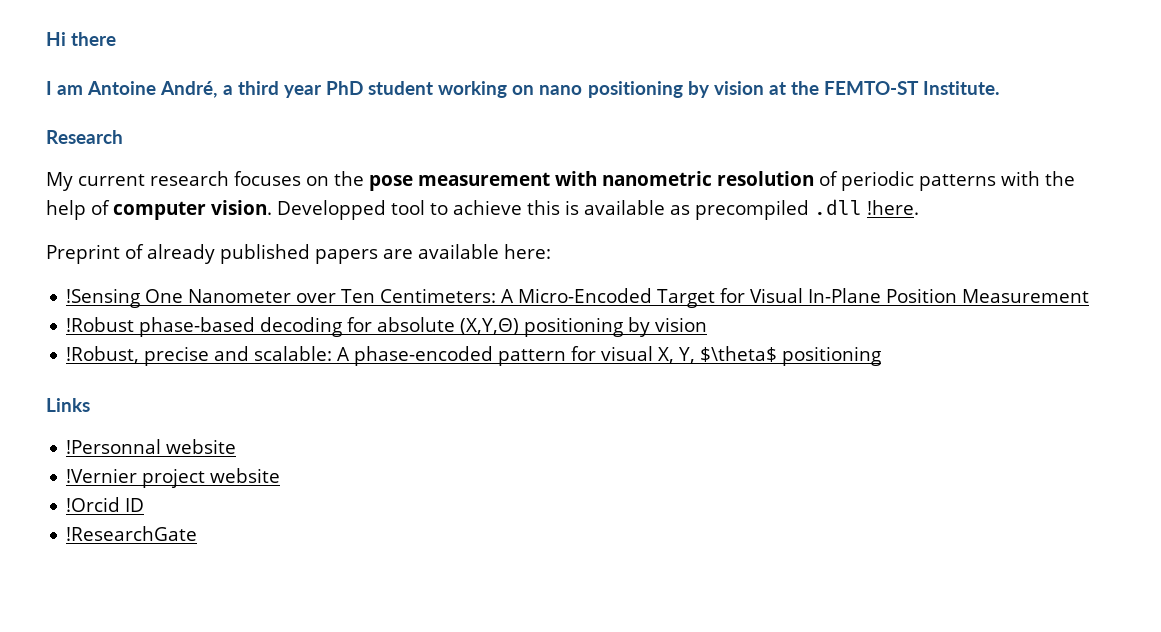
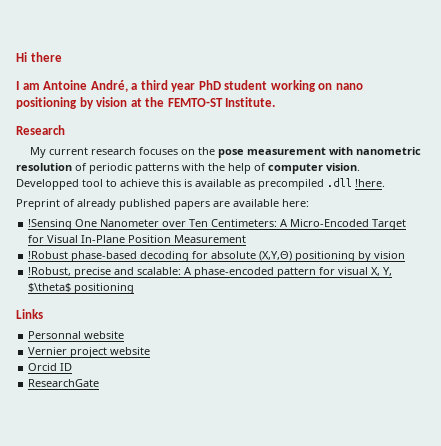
[66,439,237,454] [66,468,138,483] !Personnal website // !Vernier -> [28,331,125,339] [28,347,68,355] Personnal website // Vernier
[66,497,121,512] !Orcid -> [28,363,58,371] Orcid
[66,526,198,541] !ResearchGate -> [28,379,100,387] ResearchGate

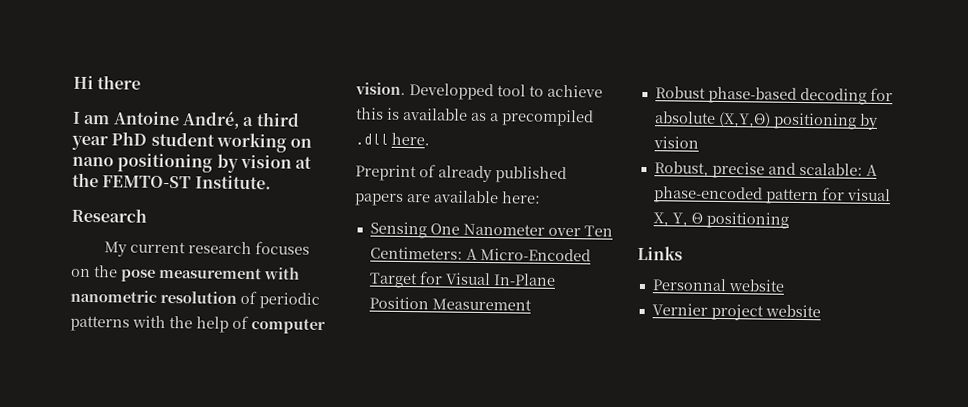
(255, 184) none -> [490,113,499,122] a
[355,179,385,187] !here. -> [391,132,430,146] here.
[28,219,73,230] !Sensing -> [369,221,427,239] Sensing
[28,251,69,259] !Robust -> [654,86,706,99] Robust
[28,267,72,276] !Robust, -> [653,161,709,177] Robust,
[28,283,72,292] $\theta$ -> [690,212,703,224] Θ
[28,363,73,371] [28,379,100,387] // Orcid ID // ResearchGate -> (821, 311) none

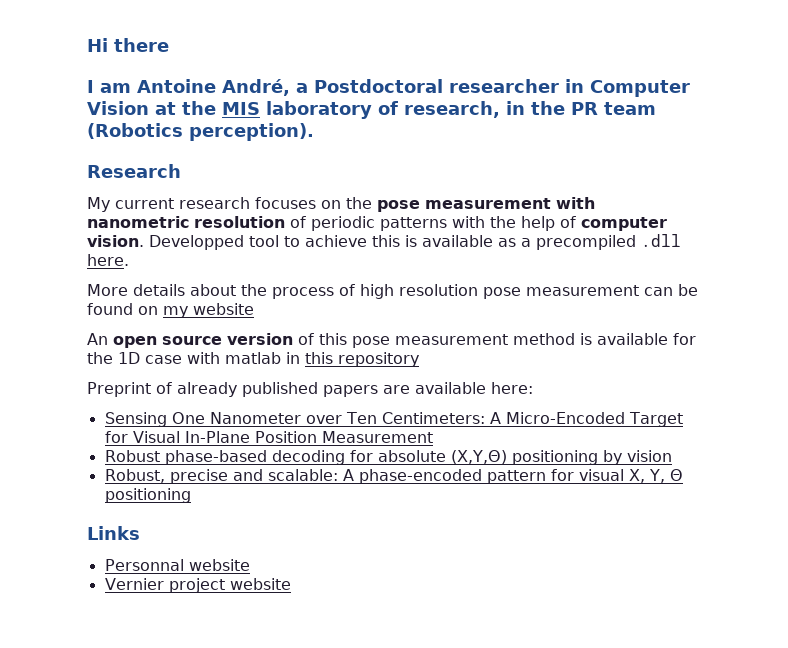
[255,112,300,127] [71,131,313,153] [72,153,313,173] [72,172,271,190] third year PhD student working on nano positioning by vision at the FEMTO-ST Institute. -> [314,79,690,97] [87,101,656,119] [87,123,314,141] Postdoctoral researcher in Computer Vision at the MIS laboratory of research, in the PR team (Robotics perception).
(430, 139) none -> [87,284,698,299] [87,303,254,318] [87,333,696,348] [87,352,419,367] // More details about the process of high resolution pose measurement can be found on my website // An open source version of this pose measurement method is available for the 1D case with matlab in this repository

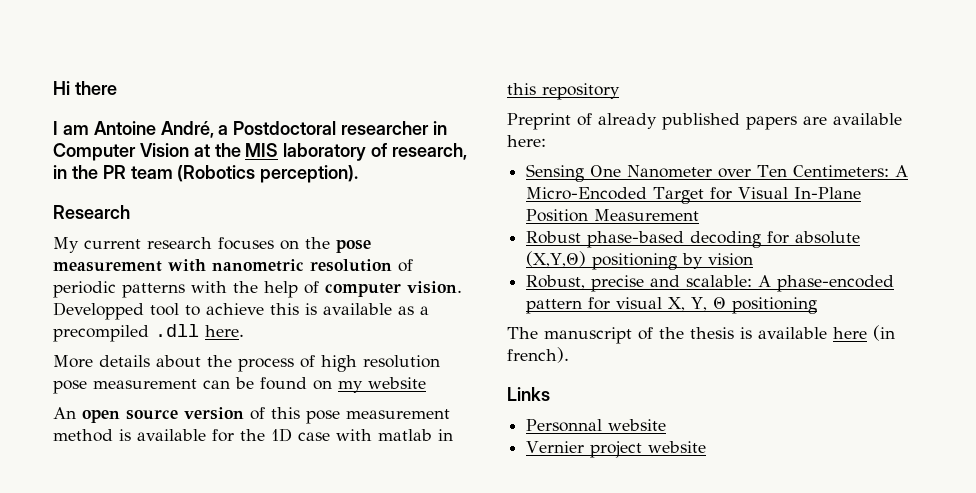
(191, 495) none -> [507,325,895,344] [507,347,569,363] // The manuscript of the thesis is available here (in french).

